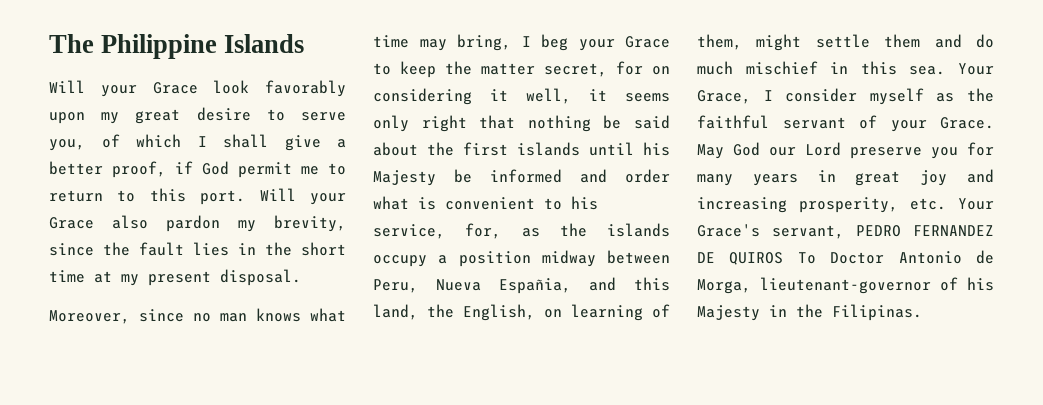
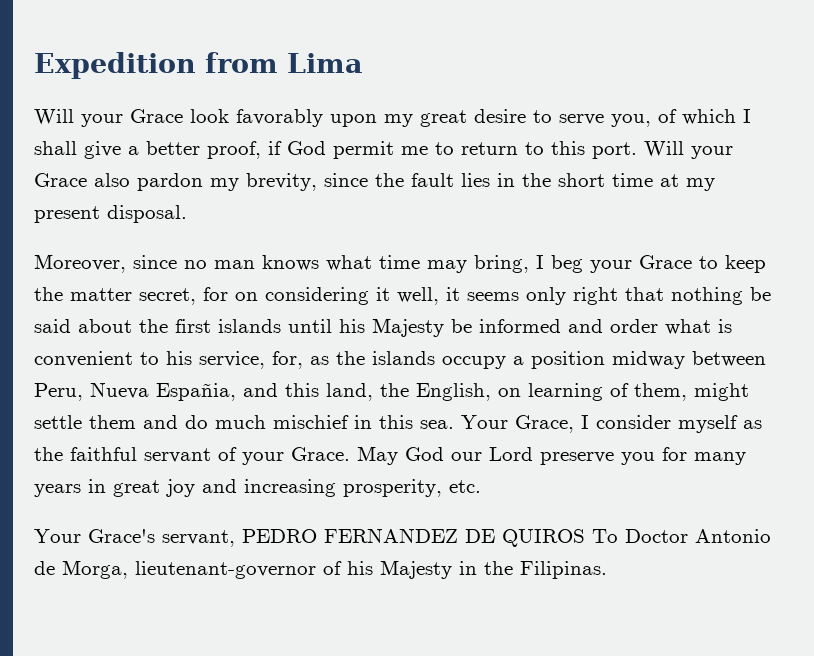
[49,34,305,59] The Philippine Islands -> [34,52,363,79] Expedition from Lima
(946, 204) none -> (481, 486) //

